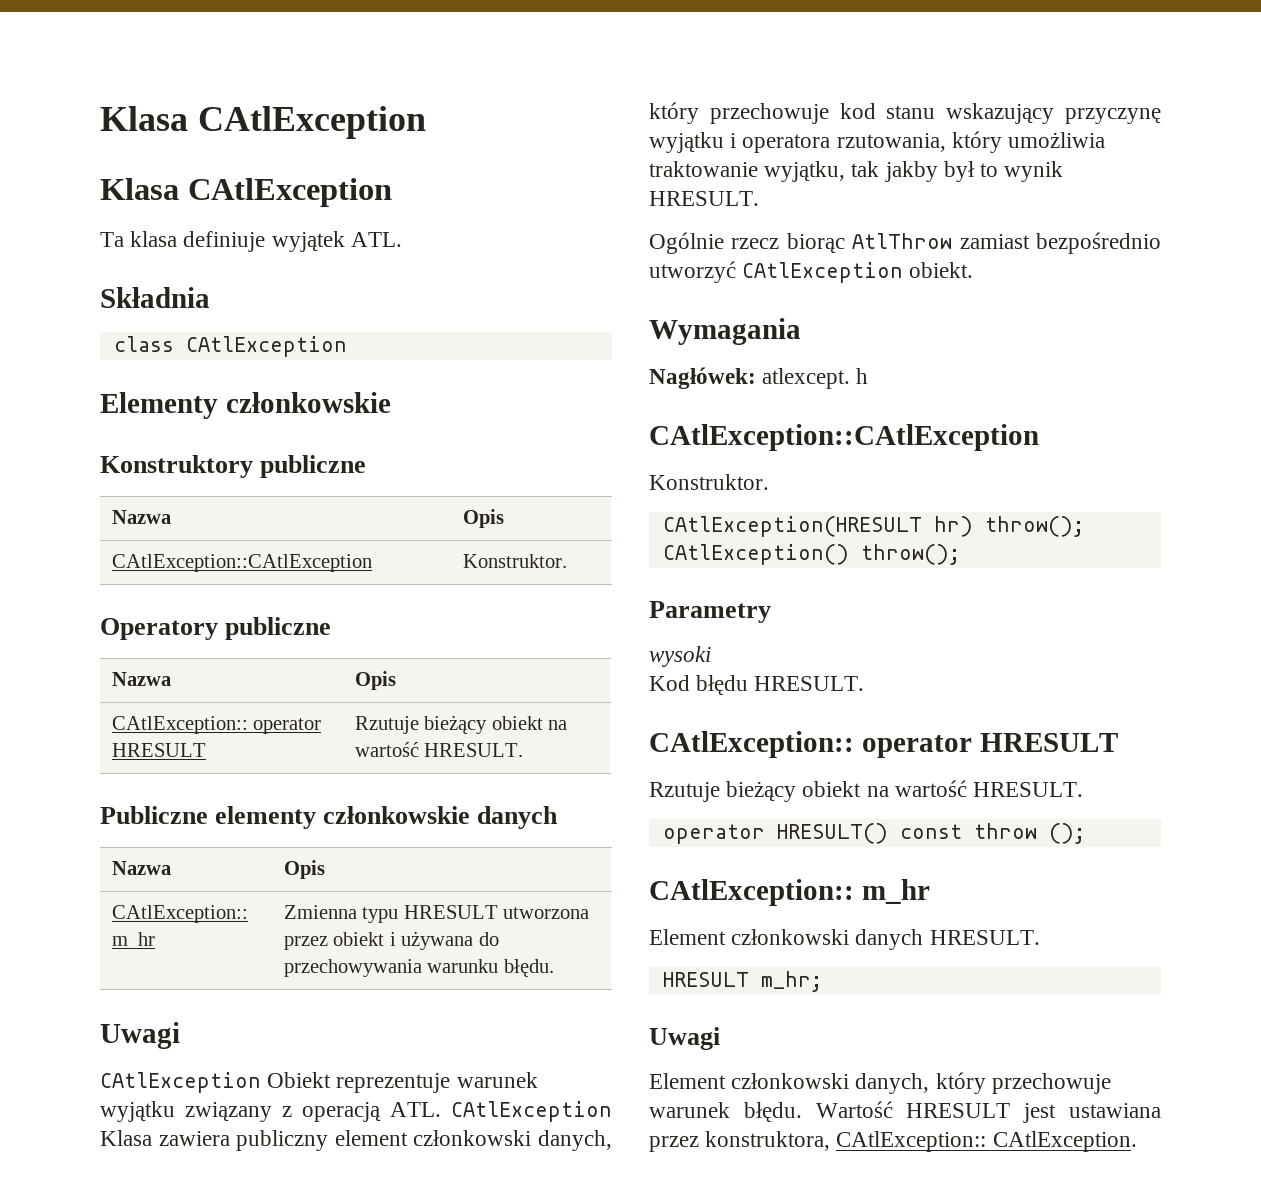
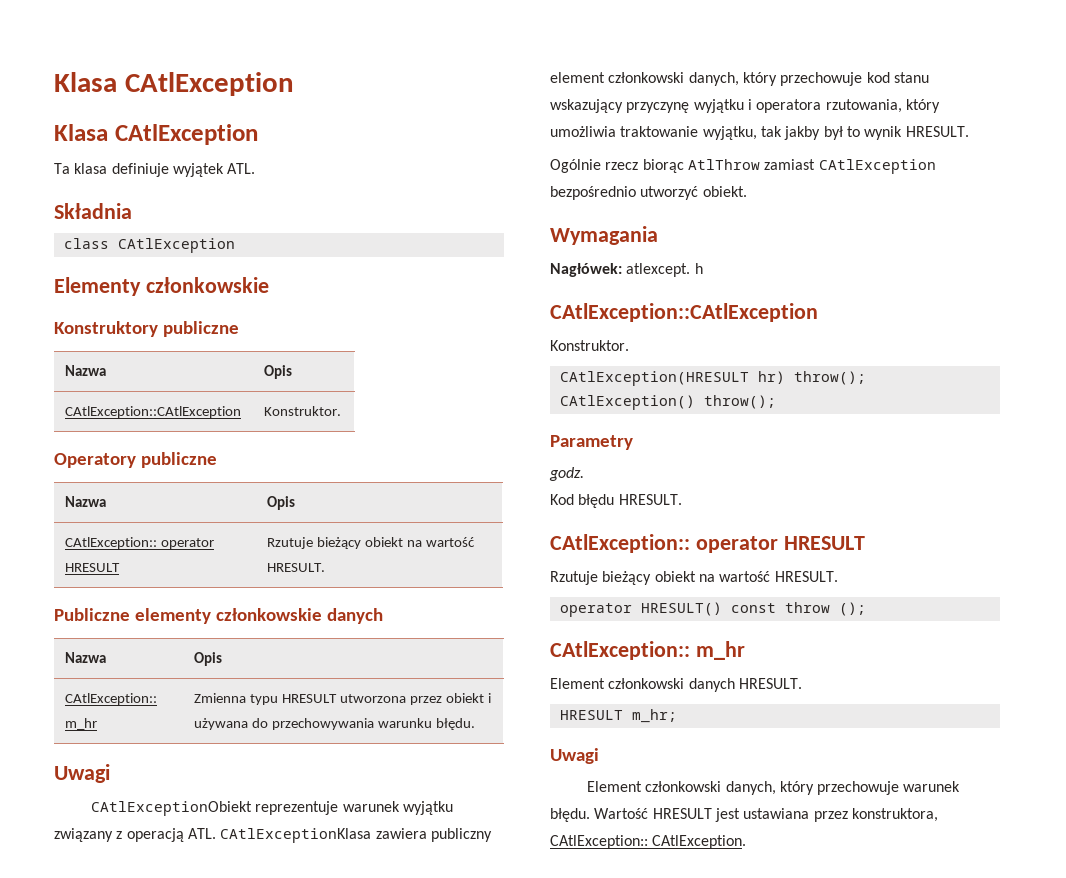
[100,1072,332,1093] CAtlException Obiekt -> [90,801,252,816] CAtlExceptionObiekt
[451,1101,612,1122] [100,1130,152,1146] CAtlException Klasa -> [220,828,372,843] CAtlExceptionKlasa
(1030, 241) none -> [818,159,936,174] CAtlException
[742,262,904,283] CAtlException -> (699, 193) none
[649,646,711,667] wysoki -> [549,467,584,481] godz.

